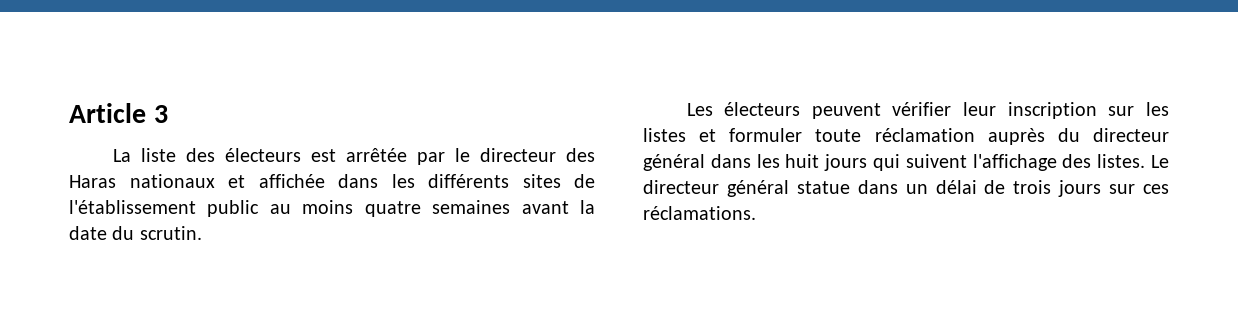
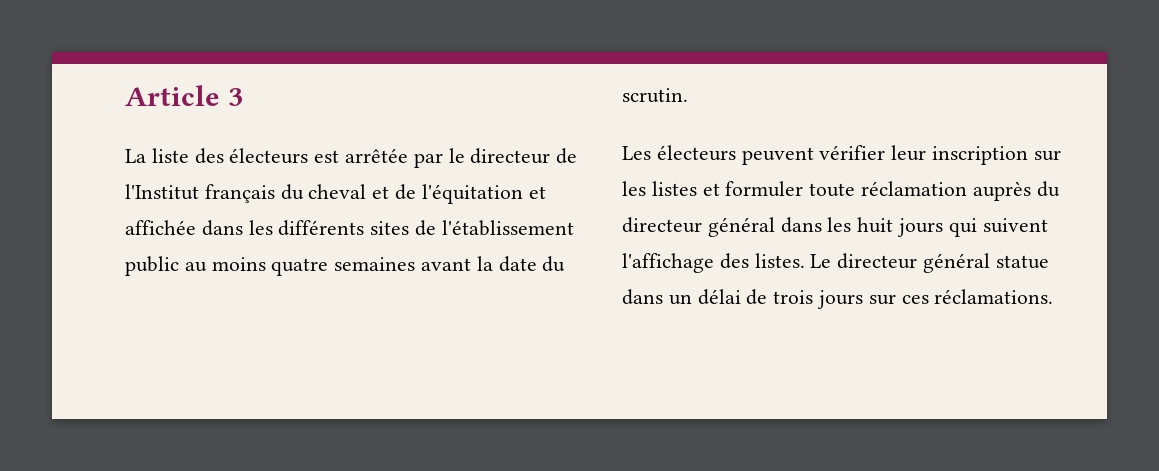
[566,148,595,162] [69,174,215,188] des Haras nationaux -> [556,148,578,164] [125,184,523,204] de l'Institut français du cheval et de l'équitation

